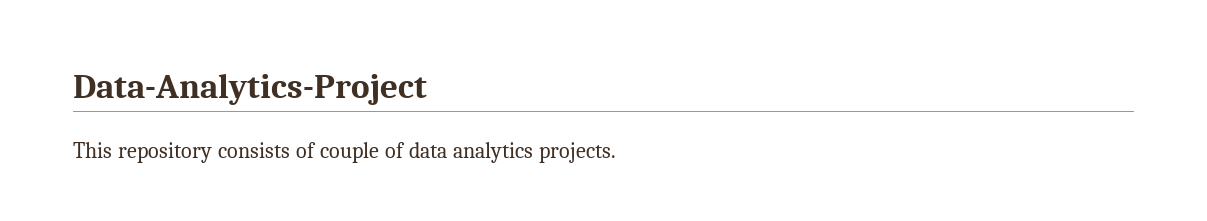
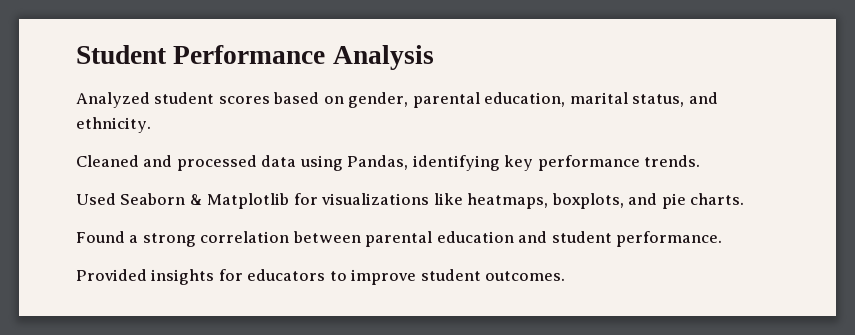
[73,73,427,105] [73,142,616,163] Data-Analytics-Project // This repository consists of couple of data analytics projects. -> [76,45,434,70] [76,92,718,108] [76,117,151,133] [76,155,701,171] [76,193,745,209] [76,231,723,247] [76,269,566,285] Student Performance Analysis // Analyzed student scores based on gender, parental education, marital status, and ethnicity. // Cleaned and processed data using Pandas, identifying key performance trends. // Used Seaborn & Matplotlib for visualizations like heatmaps, boxplots, and pie charts. // Found a strong correlation between parental education and student performance. // Provided insights for educators to improve student outcomes.

